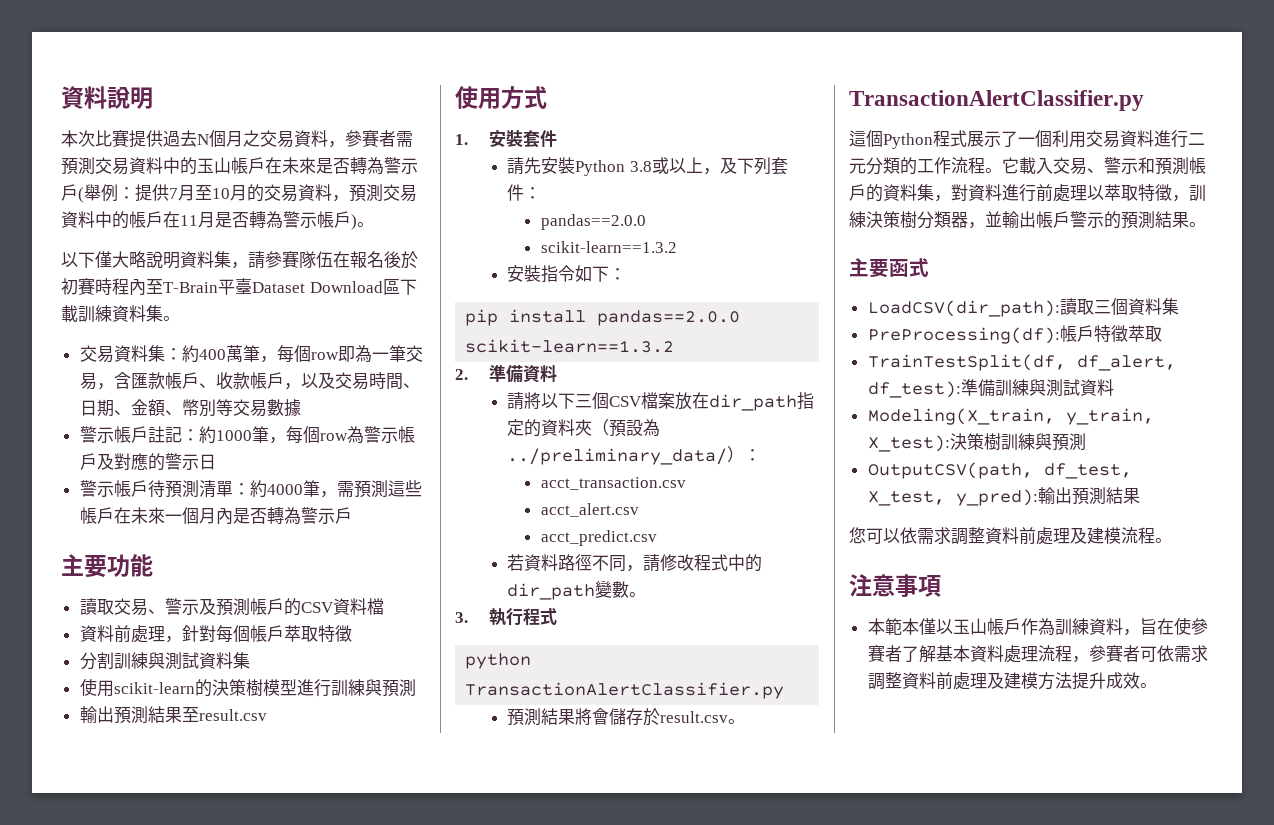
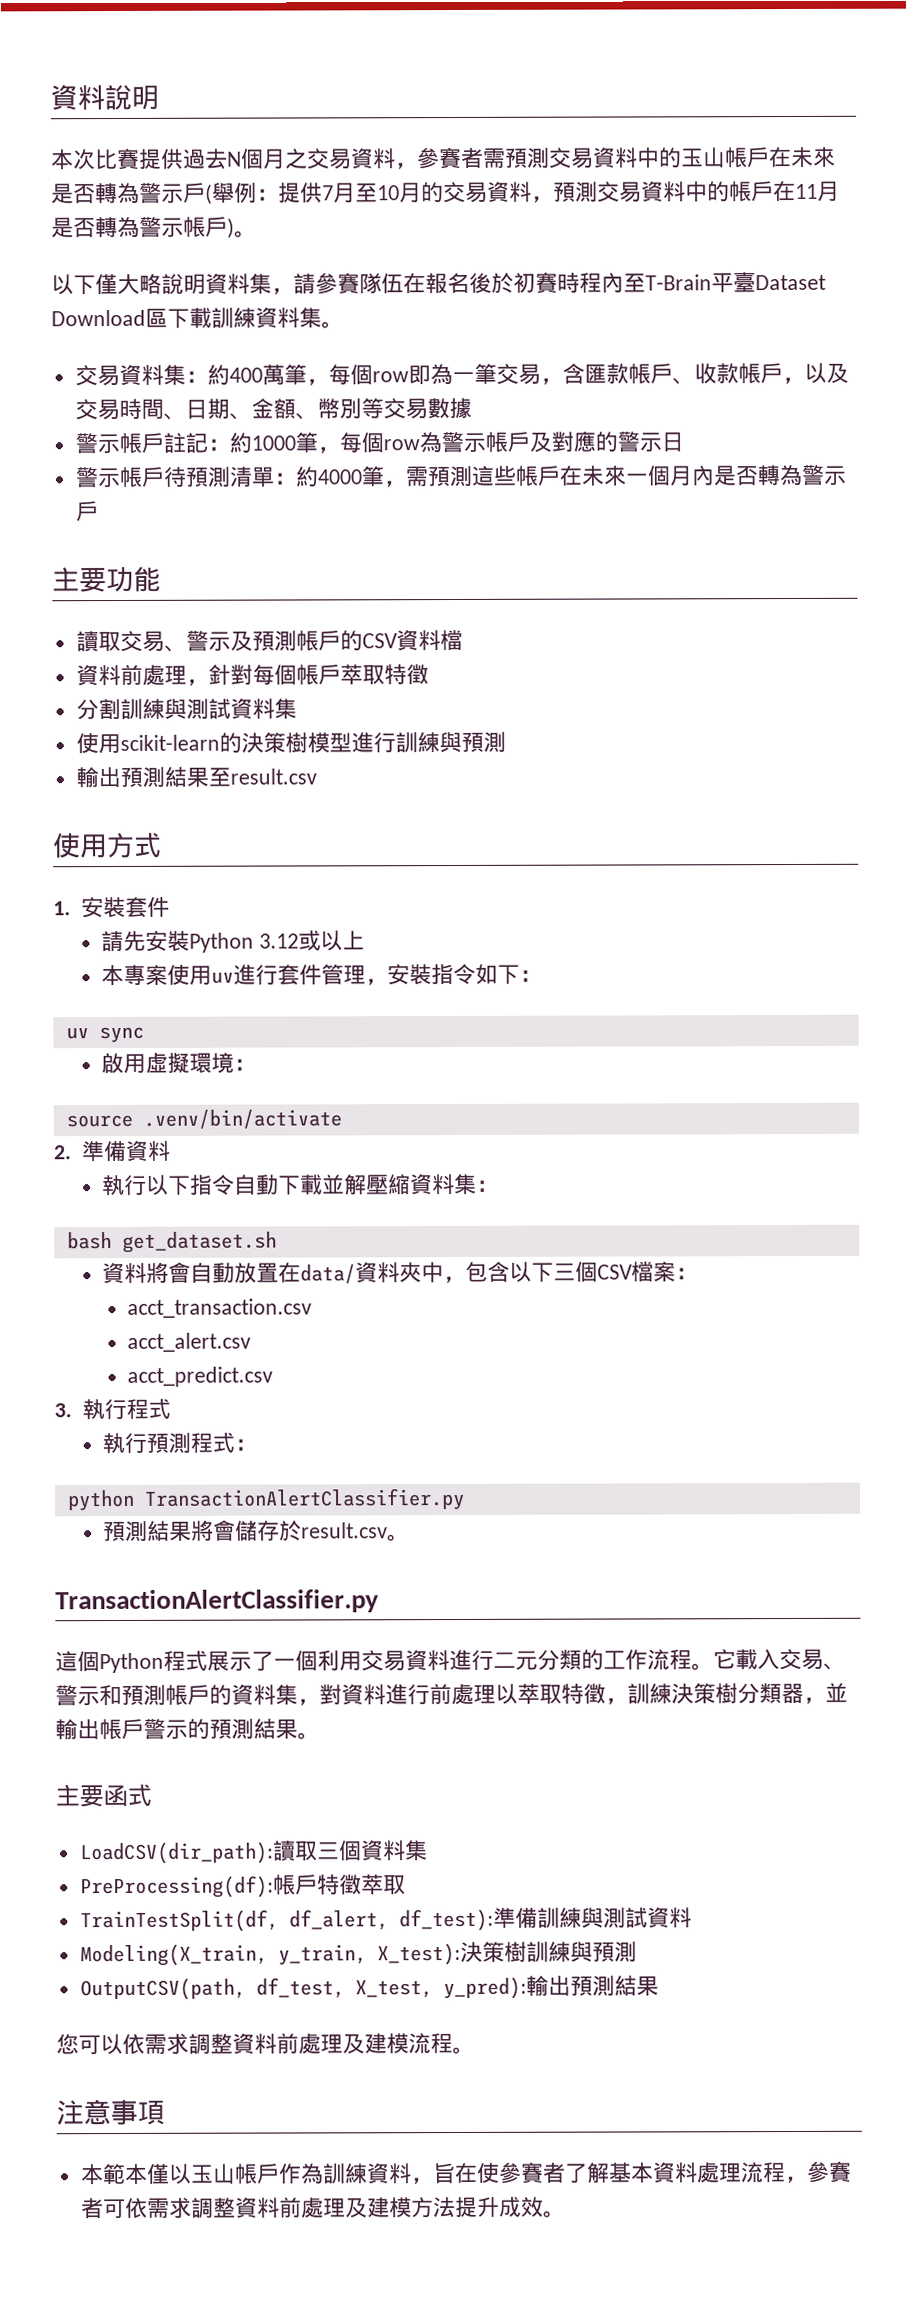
[629,161,652,172] 3.8 -> [259,933,300,949] 3.12
[702,157,788,175] [507,184,542,201] [540,214,646,230] [540,241,677,253] [507,265,627,283] [465,309,741,326] [465,339,675,353] [455,364,557,383] [507,392,815,411] [507,419,661,437] [507,446,762,465] [540,477,686,490] [540,503,639,517] [540,530,657,546] [507,554,763,572] [507,580,647,600] ，及下列套件： // pandas==2.0.0 // scikit-learn==1.3.2 // 安裝指令如下： // pip install pandas==2.0.0 scikit-learn==1.3.2 // 2.準備資料 // 請將以下三個CSV檔案放在dir_path指定的資料夾（預設為../preliminary_data/）： // acct_transaction.csv // acct_alert.csv // acct_predict.csv // 若資料路徑不同，請修改程式中的dir_path變數。 -> [101,963,543,986] [65,1026,144,1044] [101,1052,257,1075] [65,1109,342,1129] [53,1140,171,1162] [102,1173,500,1196] [66,1231,277,1253] [102,1261,699,1285] [126,1298,312,1318] [126,1332,251,1352] [126,1366,273,1387] // 本專案使用uv進行套件管理，安裝指令如下： // uv sync // 啟用虛擬環境： // source .venv/bin/activate // 2.準備資料 // 執行以下指令自動下載並解壓縮資料集： // bash get_dataset.sh // 資料將會自動放置在data/資料夾中，包含以下三個CSV檔案： // acct_transaction.csv // acct_alert.csv // acct_predict.csv
(557, 616) none -> [102,1432,258,1454] // 執行預測程式：

